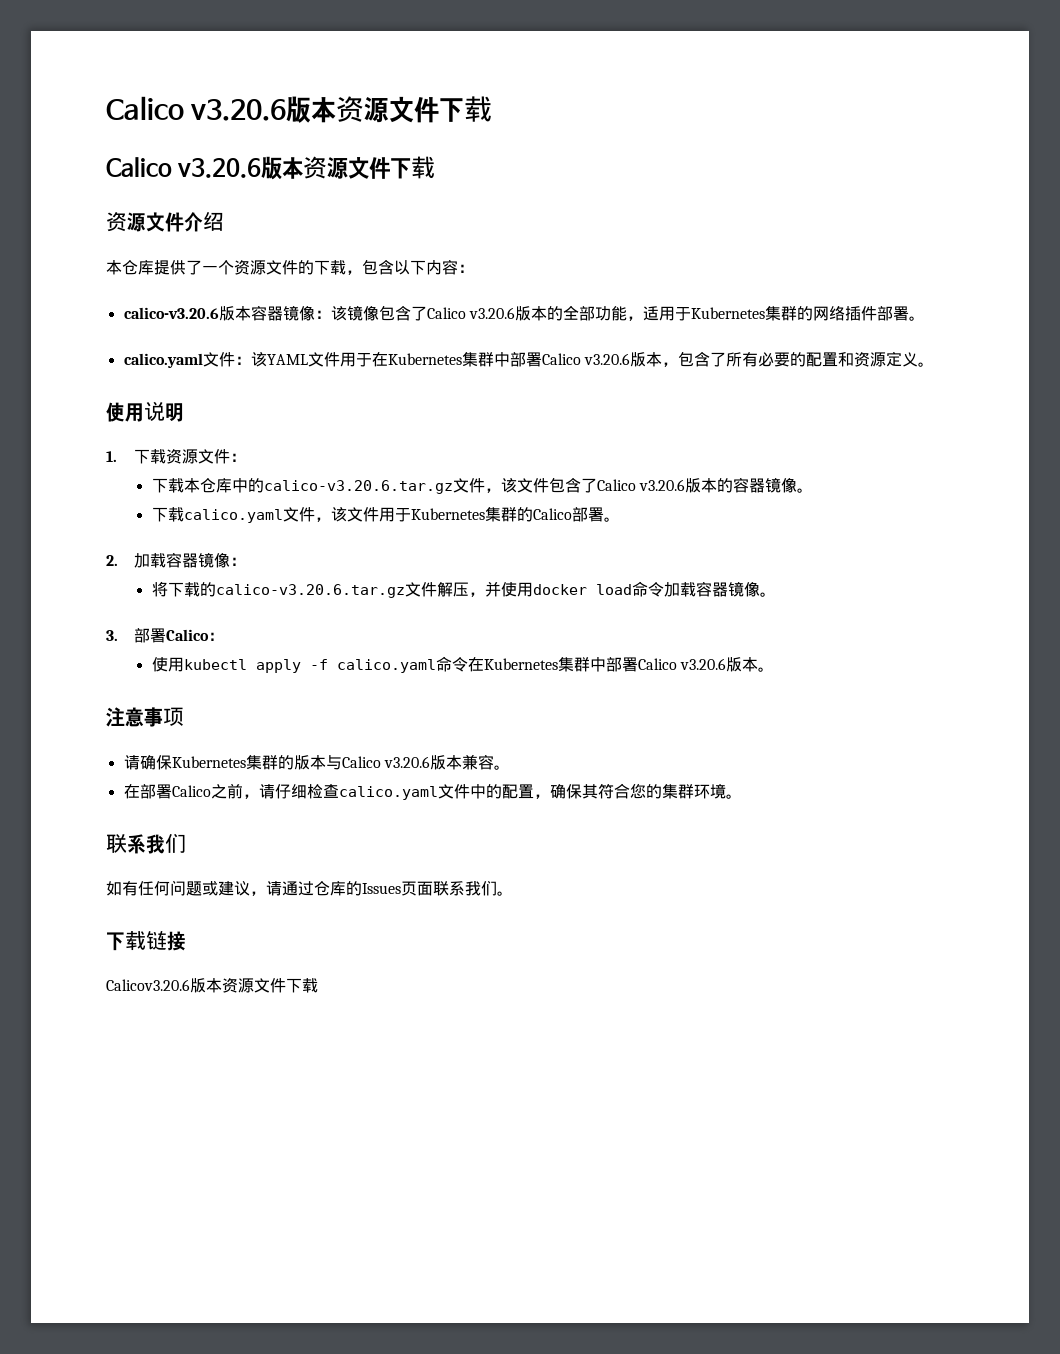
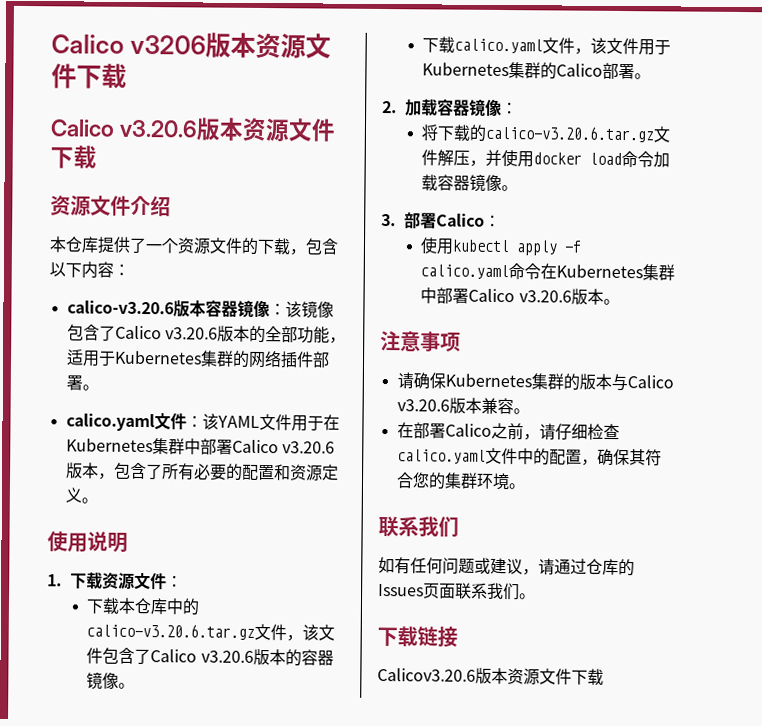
[106,96,287,121] Calico v3.20.6 -> [51,34,206,55] Calico v3206

